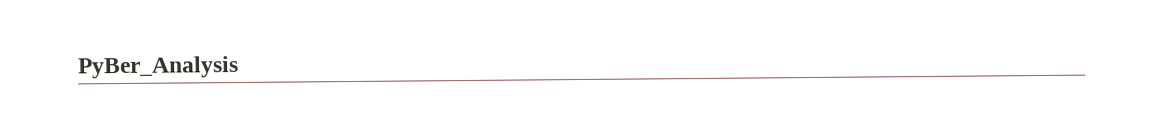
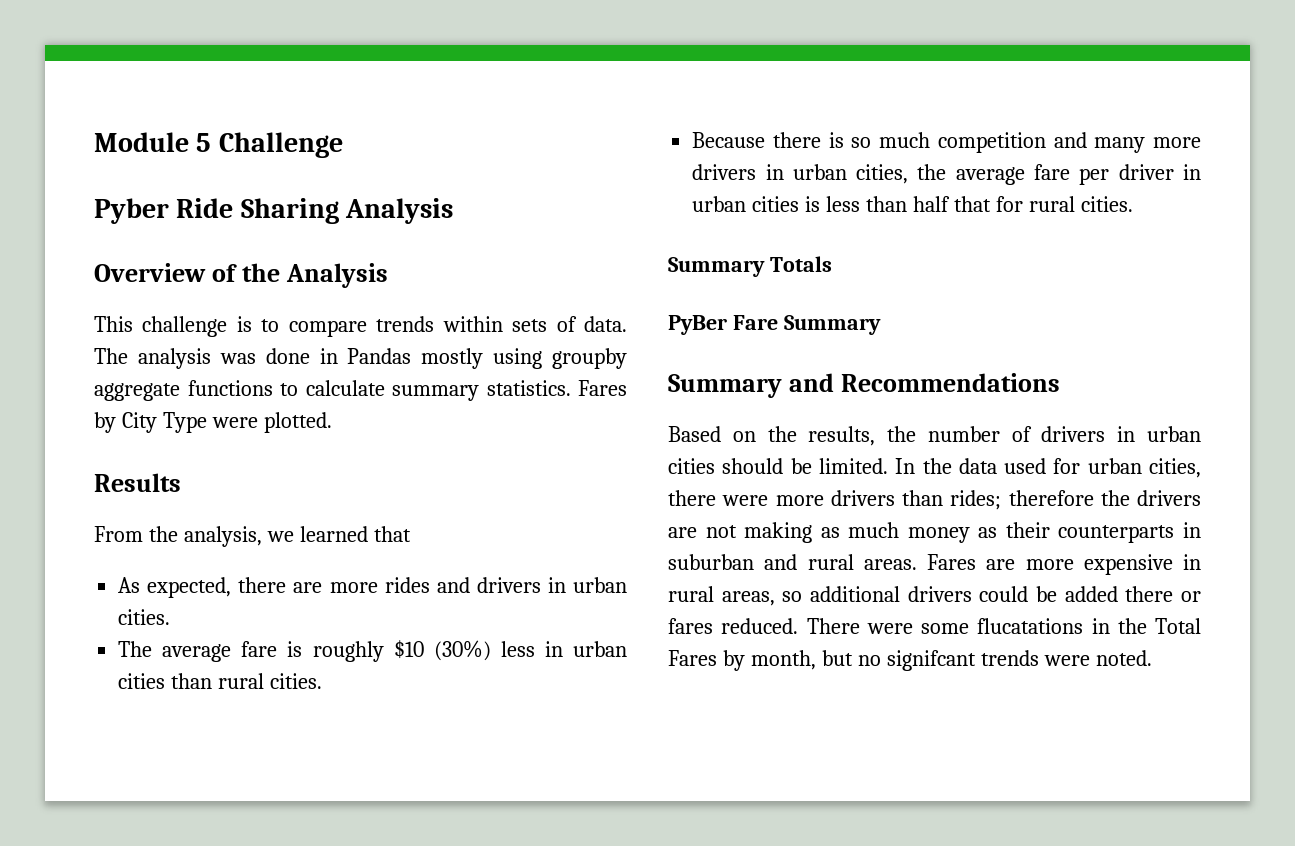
[77,55,239,79] PyBer_Analysis -> [94,132,343,158] [94,198,454,224] [94,263,388,288] [94,316,628,337] [94,348,627,369] [94,380,627,401] [94,412,332,433] [94,473,181,492] [94,526,411,547] [118,577,628,598] [118,609,171,625] [118,640,628,662] [118,673,323,689] [692,132,1201,153] [692,164,1201,185] [692,196,1133,212] [668,256,832,277] [668,315,881,335] [668,373,1060,398] [668,426,1201,446] [668,458,1201,478] [668,490,1201,510] [668,522,1201,543] [668,554,1201,575] [668,586,1201,606] [668,618,1201,634] [668,650,1152,671] Module 5 Challenge // Pyber Ride Sharing Analysis // Overview of the Analysis // This challenge is to compare trends within sets of data. The analysis was done in Pandas mostly using groupby aggregate functions to calculate summary statistics. Fares by City Type were plotted. // Results // From the analysis, we learned that // As expected, there are more rides and drivers in urban cities. // The average fare is roughly $10 (30%) less in urban cities than rural cities. // Because there is so much competition and many more drivers in urban cities, the average fare per driver in urban cities is less than half that for rural cities. // Summary Totals // PyBer Fare Summary // Summary and Recommendations // Based on the results, the number of drivers in urban cities should be limited. In the data used for urban cities, there were more drivers than rides; therefore the drivers are not making as much money as their counterparts in suburban and rural areas. Fares are more expensive in rural areas, so additional drivers could be added there or fares reduced. There were some flucatations in the Total Fares by month, but no signifcant trends were noted.

